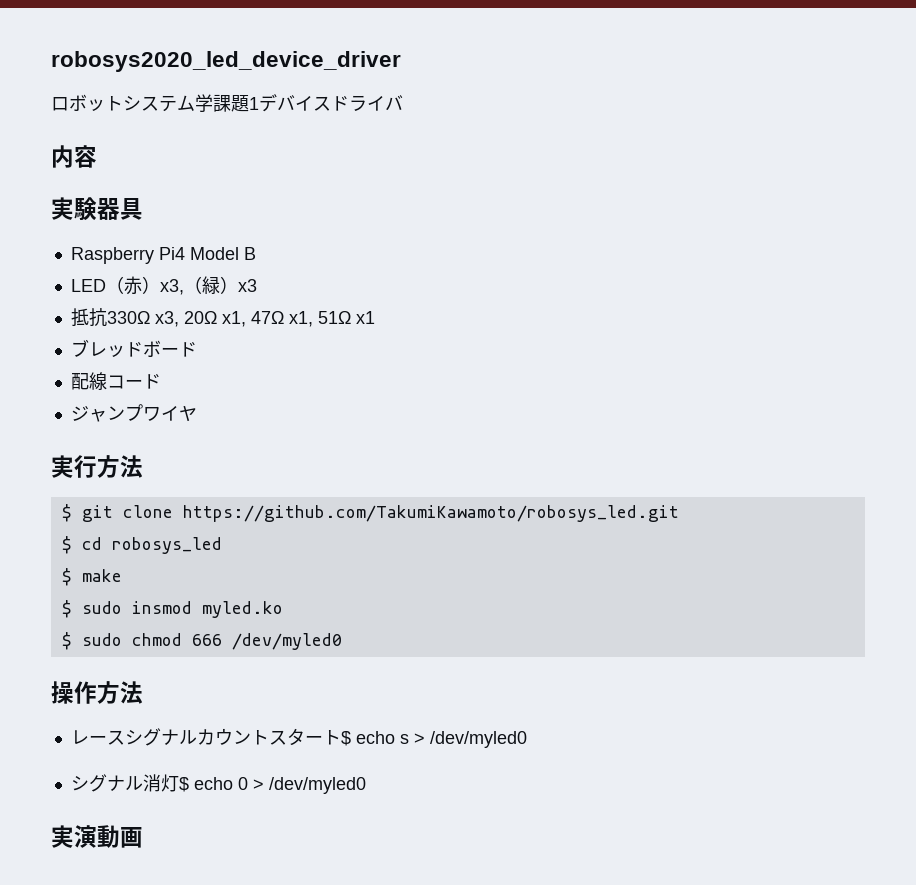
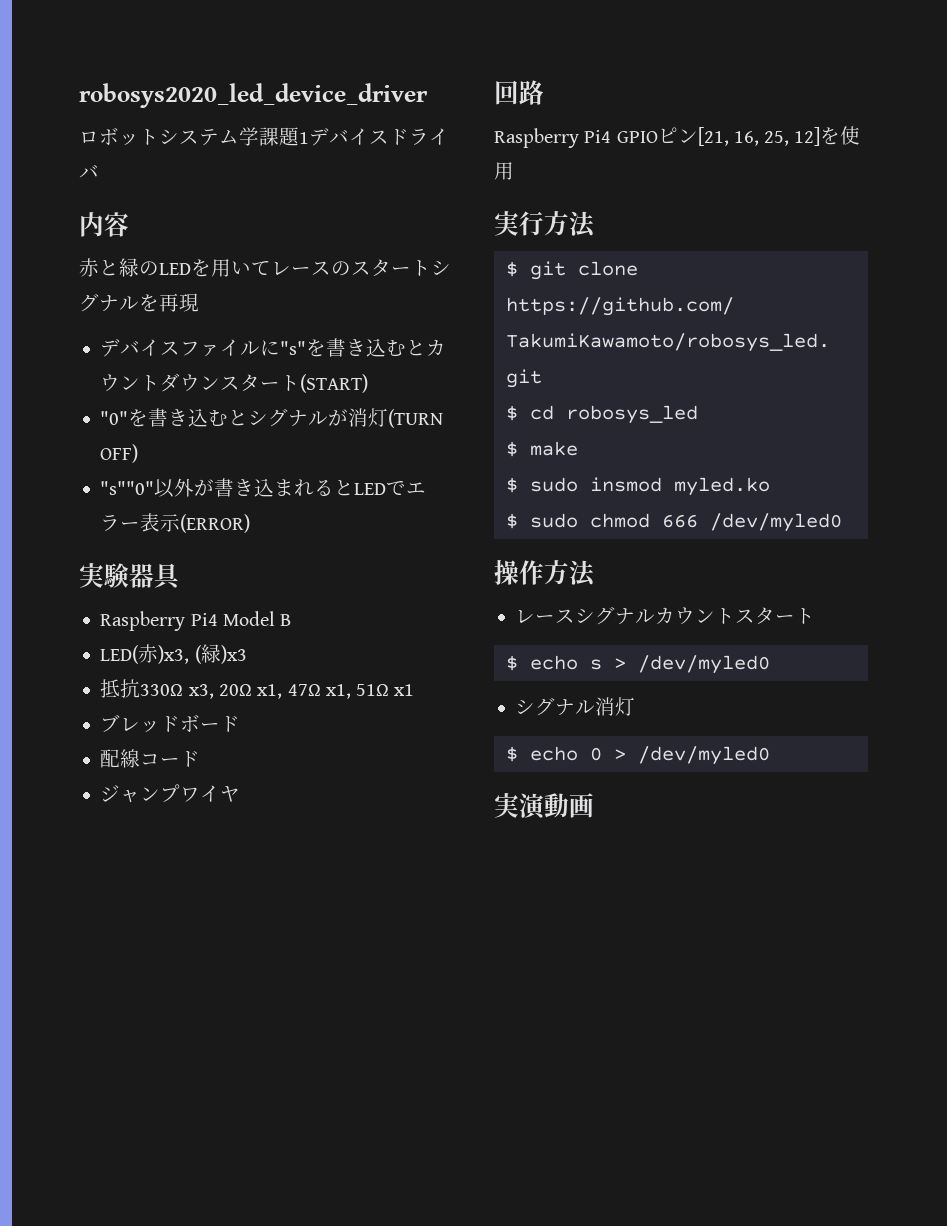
(97, 156) none -> [79,258,451,277] [79,293,199,312] [100,338,447,357] [100,373,369,393] [100,408,444,428] [100,444,139,463] [100,478,427,498] [100,513,251,533] // 赤と緑のLEDを用いてレースのスタートシグナルを再現 // デバイスファイルに"s"を書き込むとカウントダウンスタート(START) // "0"を書き込むとシグナルが消灯(TURN OFF) // "s""0"以外が書き込まれるとLEDでエラー表示(ERROR)
[70,276,257,295] LED（赤）x3,（緑）x3 -> [100,644,247,664] LED(赤)x3, (緑)x3
(197, 413) none -> [494,80,544,105] [494,126,861,148] [494,162,514,180] // 回路 // Raspberry Pi4 GPIOピン[21, 16, 25, 12]を使用
(341, 737) none -> (816, 616) //
(179, 783) none -> (636, 706) //

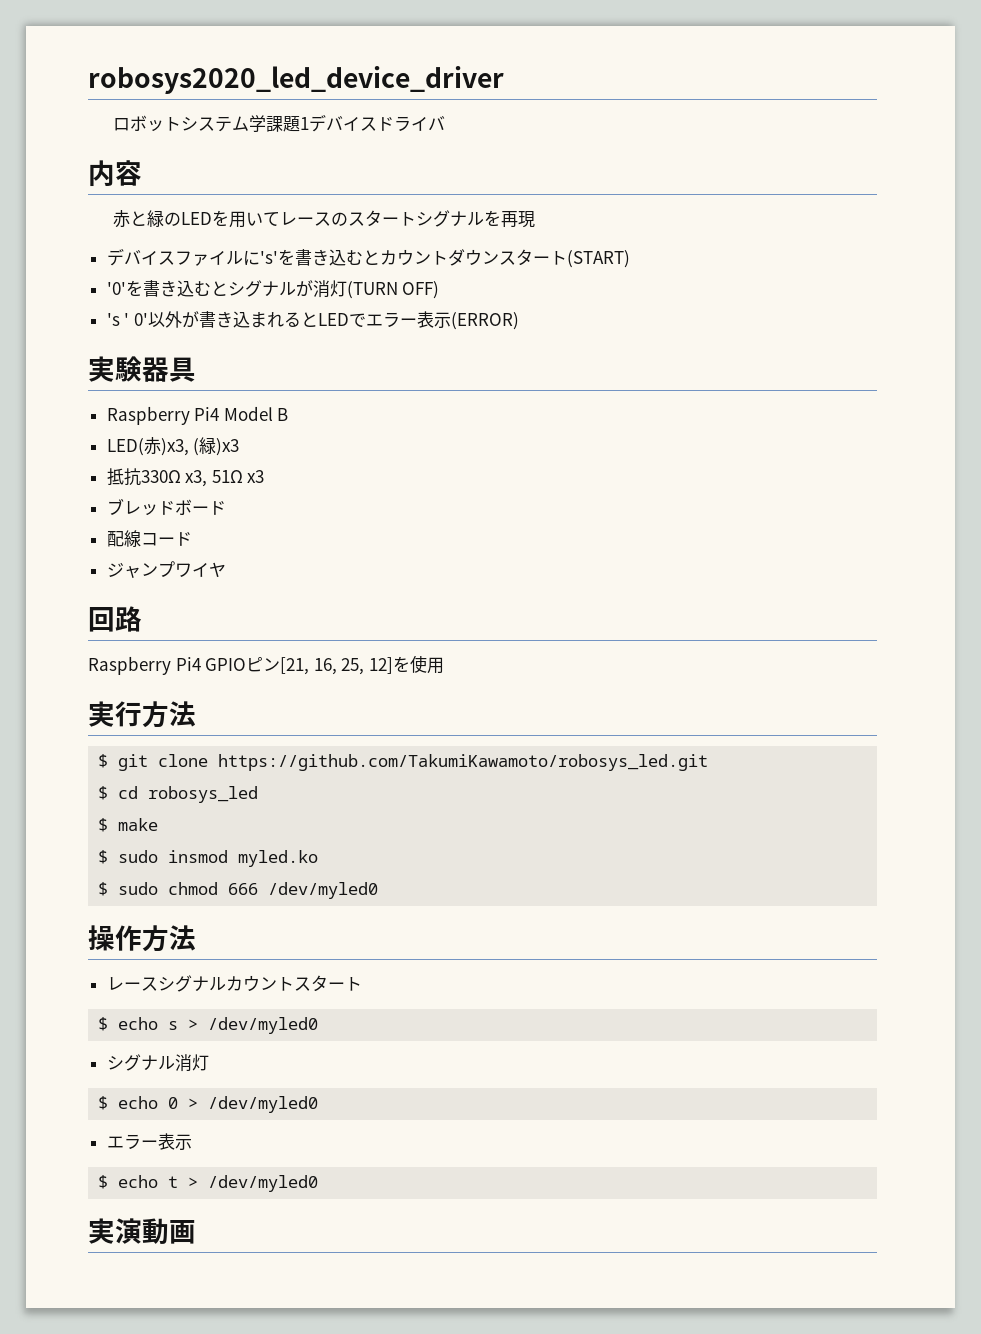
[280,341,307,355] "s" -> [259,251,278,264] 's'
[100,411,129,425] "0" -> [106,282,126,295] '0'
[100,481,155,495] "s""0" -> [106,313,148,326] 's ' 0'
[218,684,415,699] 20Ω x1, 47Ω x1, 51Ω x1 -> [211,470,265,483] 51Ω x3
(770, 755) none -> [106,1133,192,1150] [98,1175,319,1192] // エラー表示 // $ echo t > /dev/myled0

